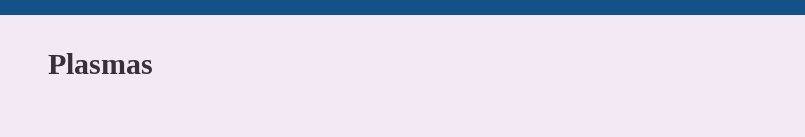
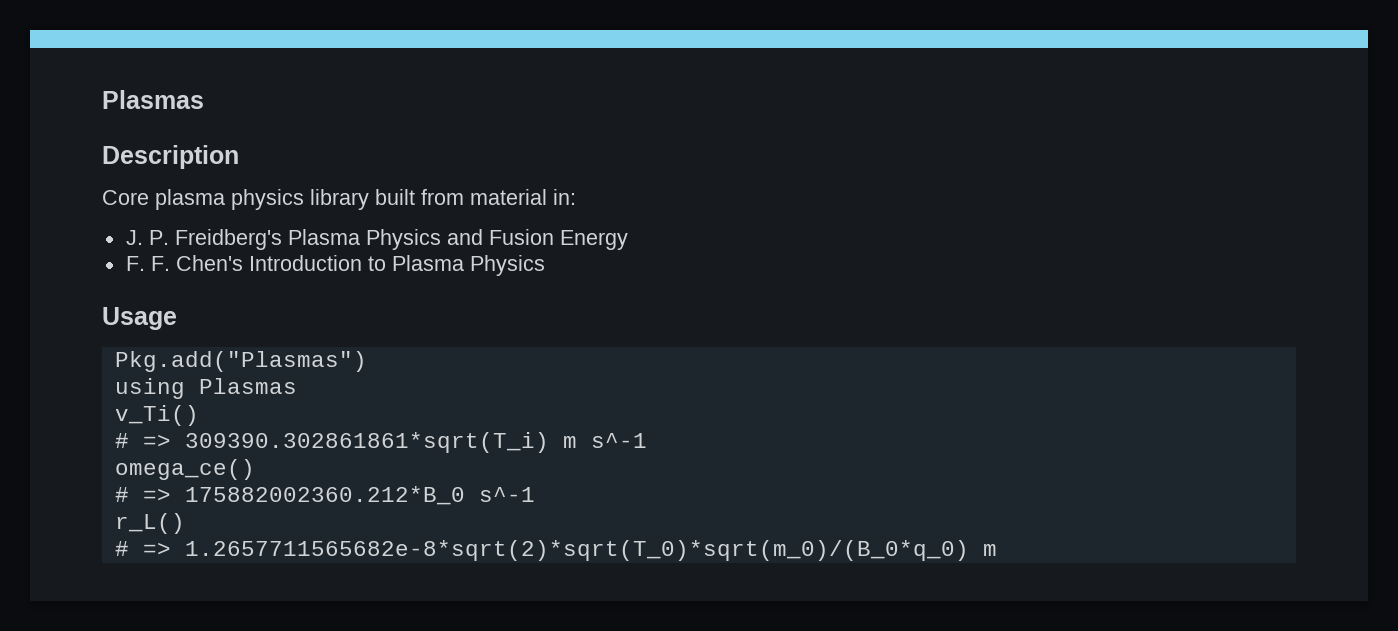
[48,53,153,74] Plasmas -> [102,90,204,109] [102,145,239,169] [102,189,576,210] [125,229,628,250] [125,255,545,276] [102,307,177,330] [114,351,367,372] [114,378,297,399] [114,405,199,426] [114,432,647,453] [114,459,255,480] [114,486,535,505] [114,513,185,534] [114,540,997,561] Plasmas // Description // Core plasma physics library built from material in: // J. P. Freidberg's Plasma Physics and Fusion Energy // F. F. Chen's Introduction to Plasma Physics // Usage // Pkg.add("Plasmas") // using Plasmas // v_Ti() // # => 309390.302861861*sqrt(T_i) m s^-1 // omega_ce() // # => 175882002360.212*B_0 s^-1 // r_L() // # => 1.2657711565682e-8*sqrt(2)*sqrt(T_0)*sqrt(m_0)/(B_0*q_0) m

